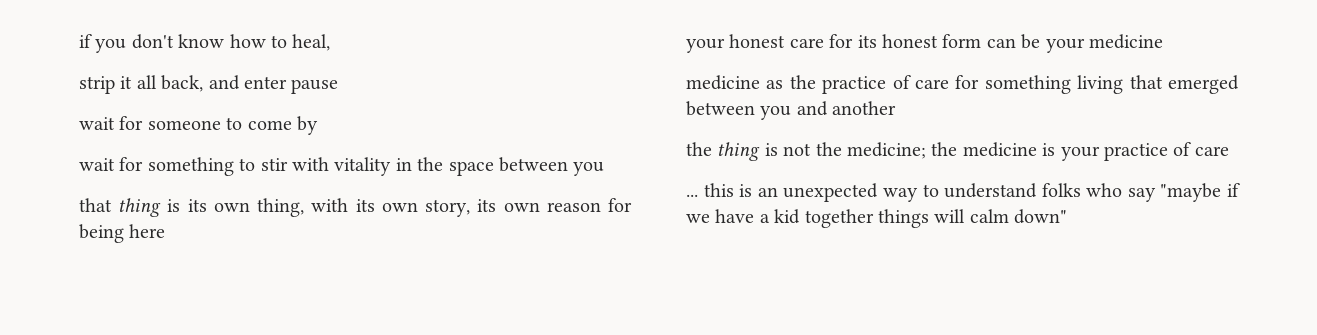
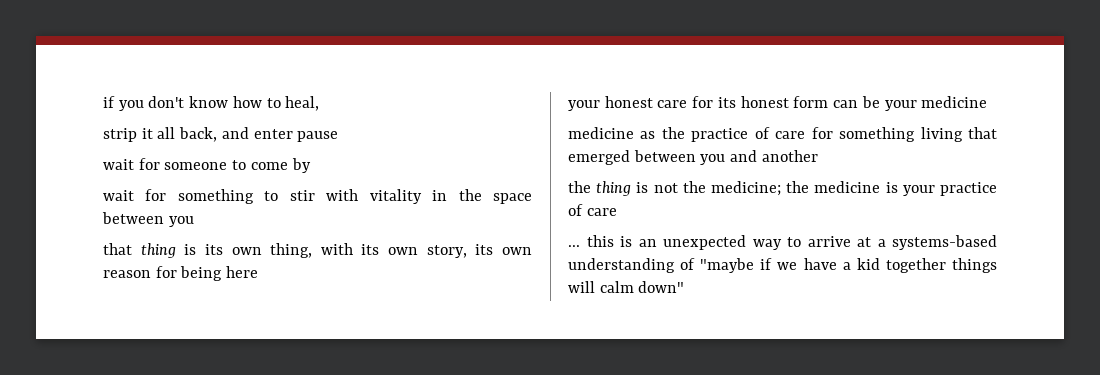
[944,183,1156,202] understand folks who say -> [807,235,997,250] [568,258,696,273] arrive at a systems-based understanding of

